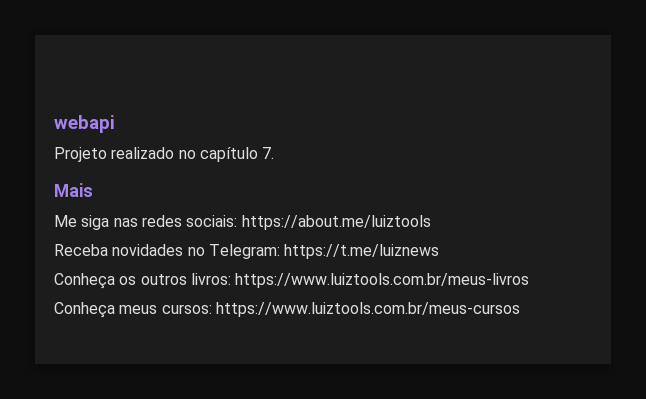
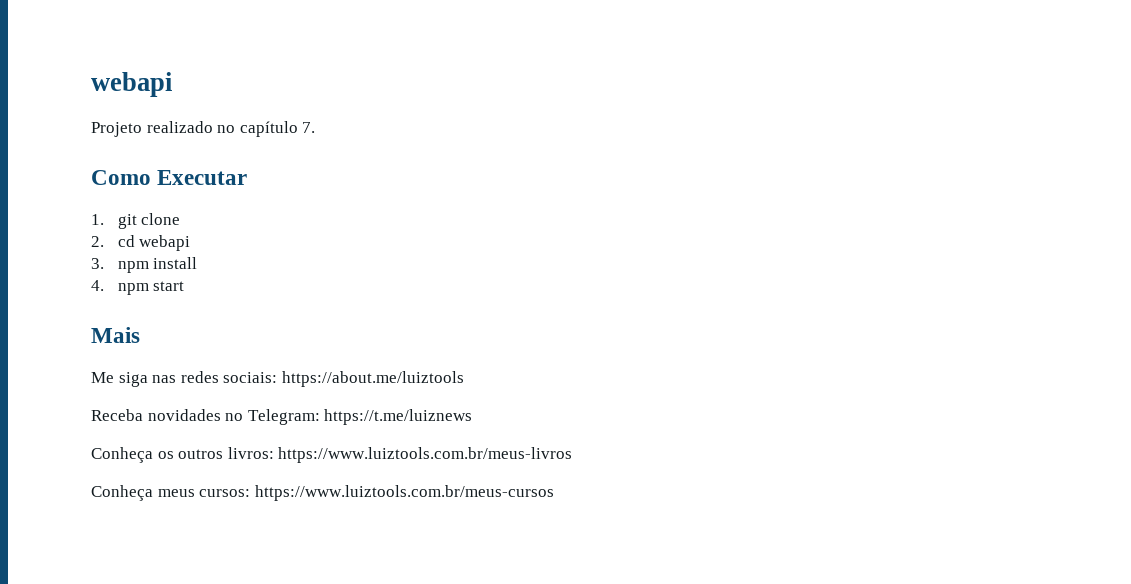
(275, 153) none -> [91,170,248,185] [91,213,181,229] [91,235,191,251] [91,257,198,273] [91,280,185,295] // Como Executar // 1. git clone // 2. cd webapi // 3. npm install // 4. npm start

